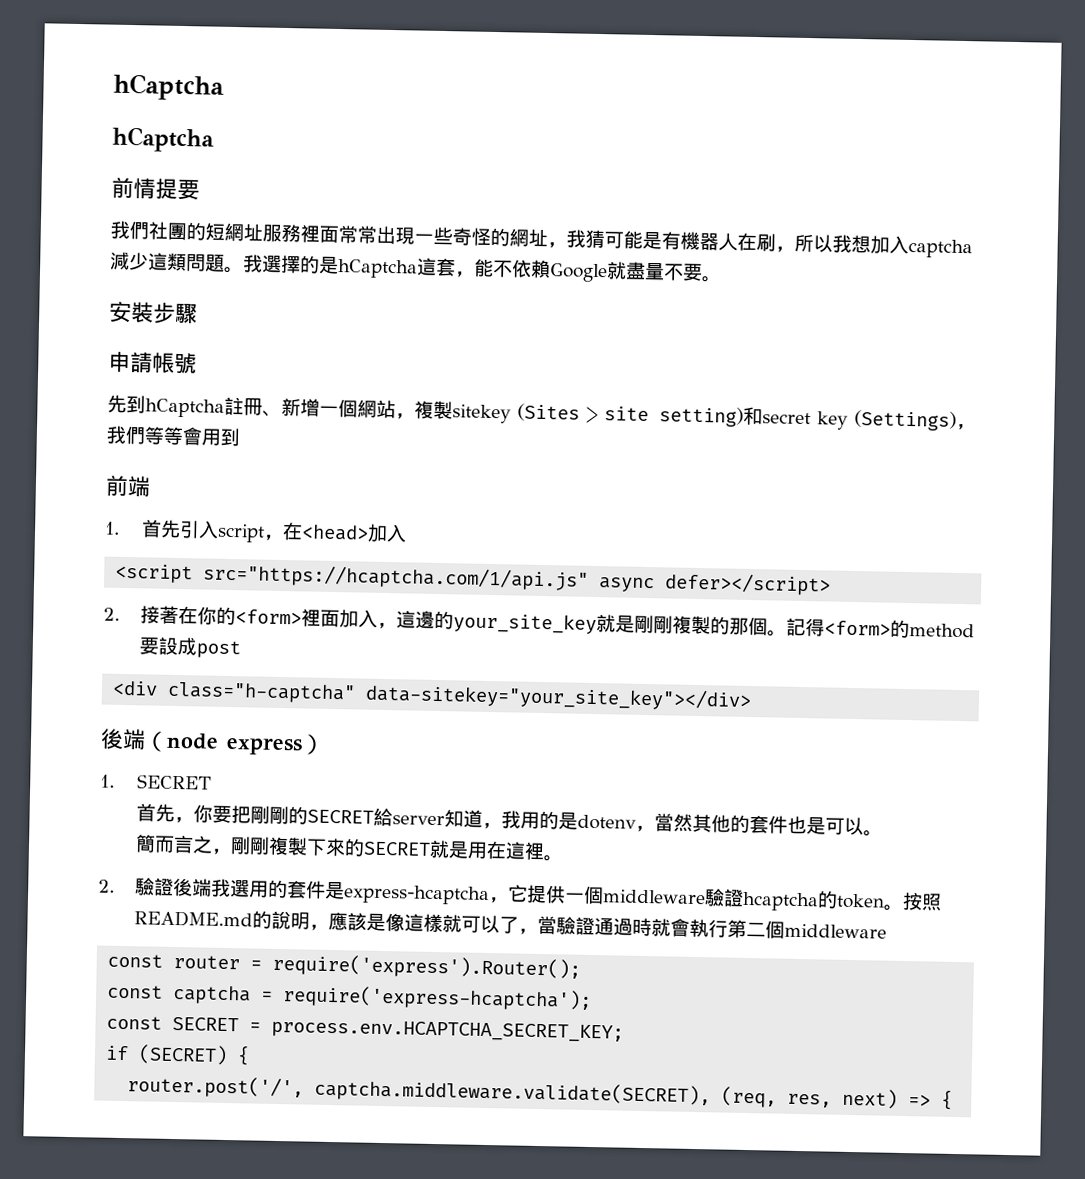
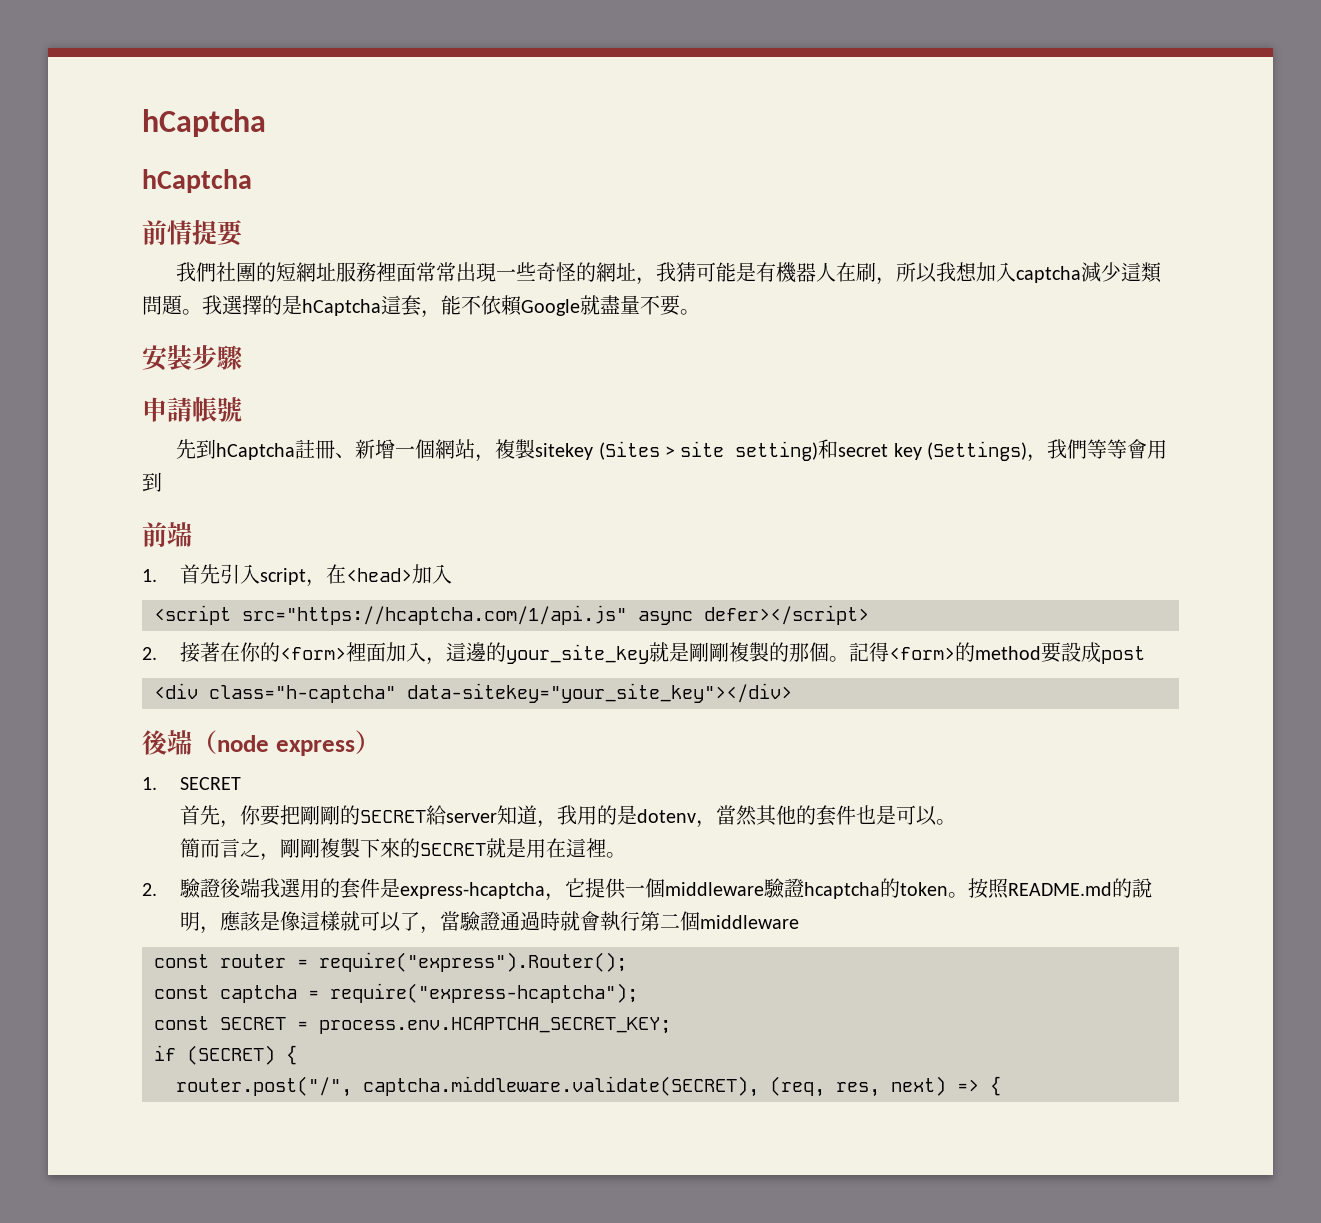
[272,953,582,980] require('express').Router(); -> [319,952,627,972] require("express").Router();
[282,985,593,1012] require('express-hcaptcha'); -> [330,983,638,1003] require("express-hcaptcha");
[127,1075,305,1099] router.post('/', -> [176,1076,352,1097] router.post("/",

